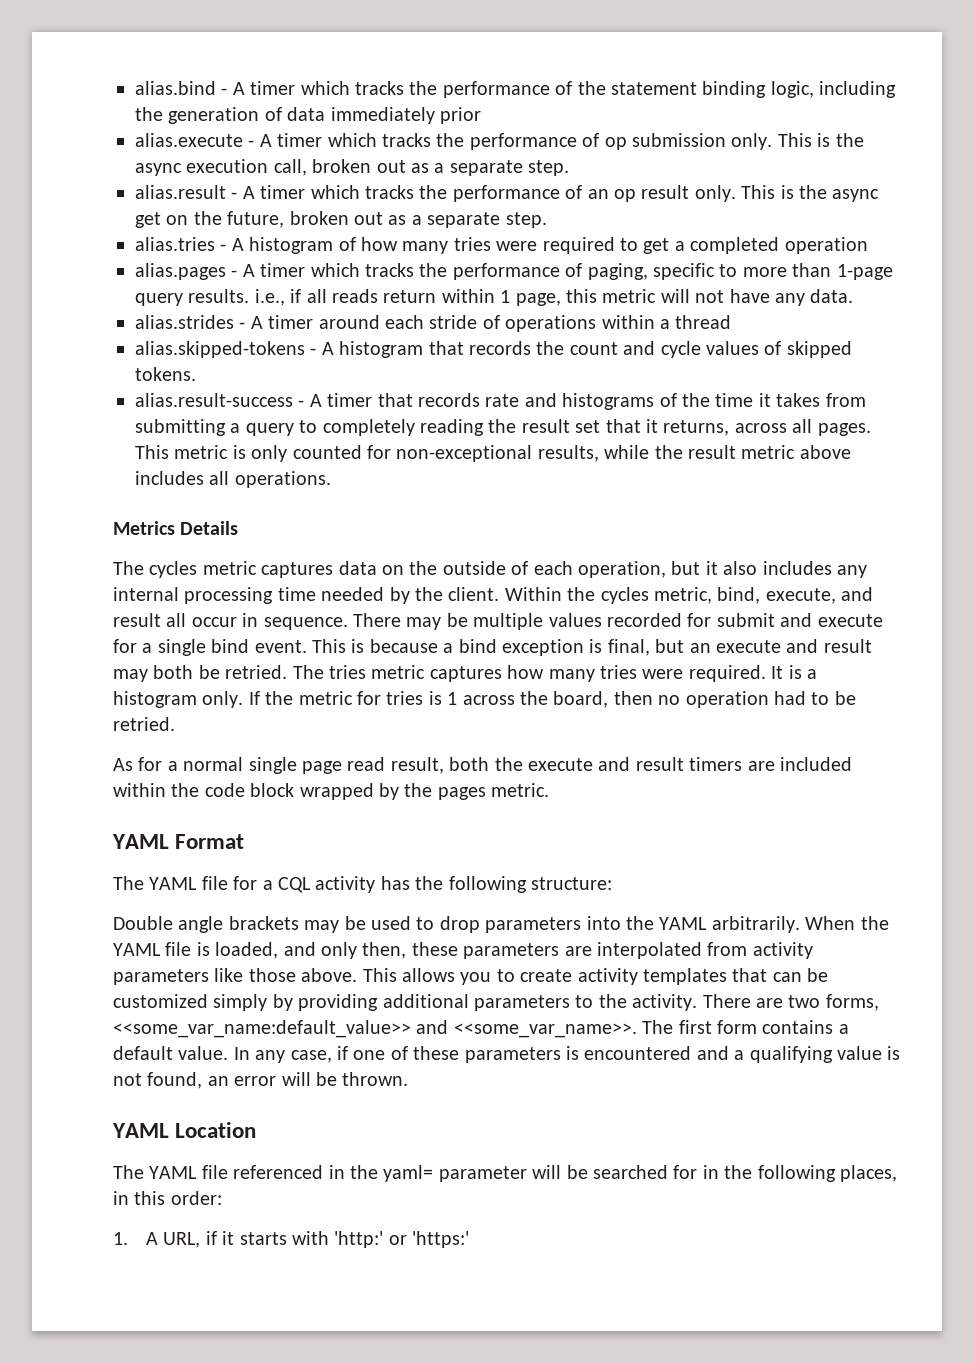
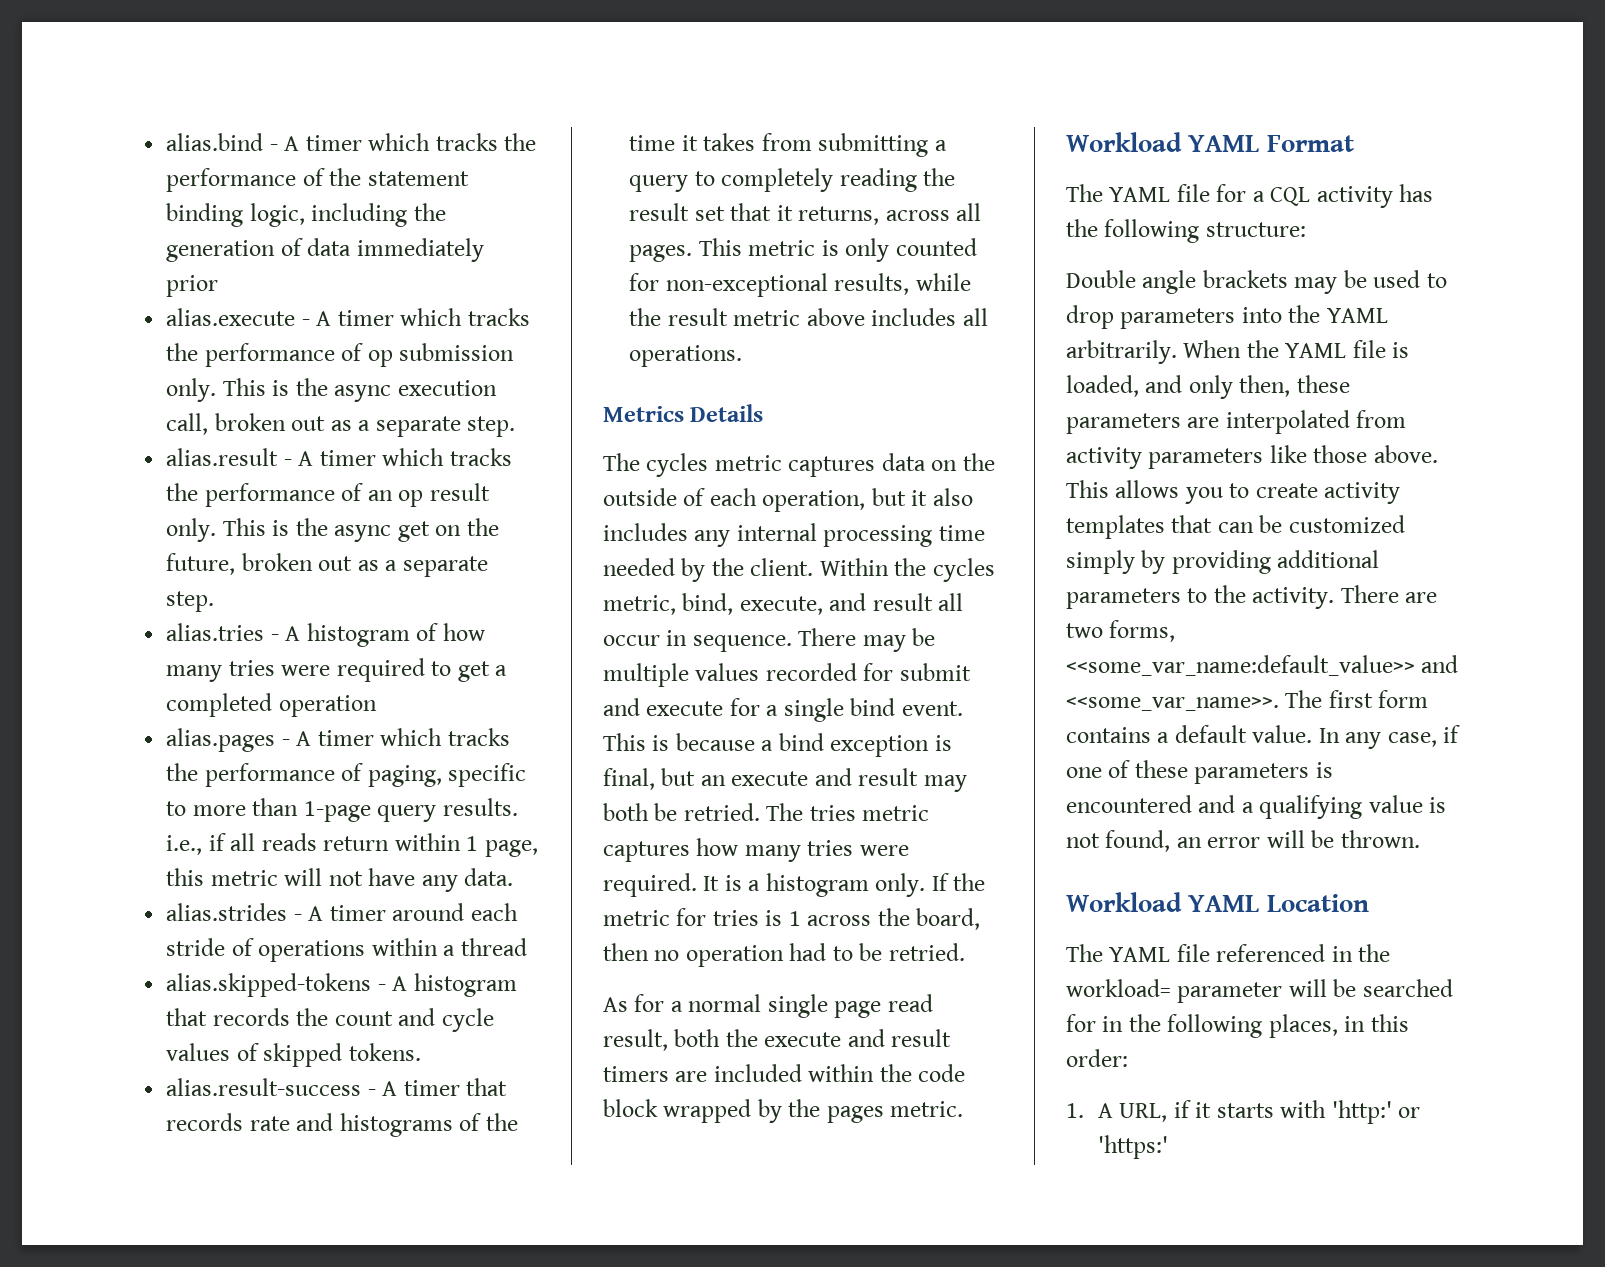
(550, 790) none -> [1066,132,1182,152] Workload
(409, 1079) none -> [1066,892,1182,912] Workload
[383,1165,434,1182] yaml= -> [1066,979,1171,997] workload=

